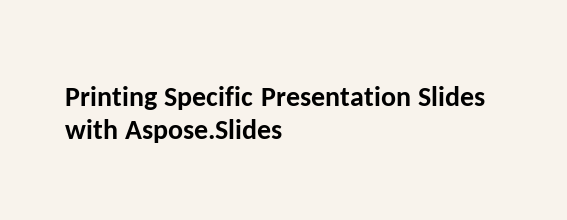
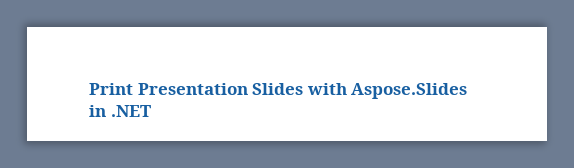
[65,86,254,110] Printing Specific -> [89,83,133,95] Print
(283, 131) none -> [89,105,151,117] in .NET

